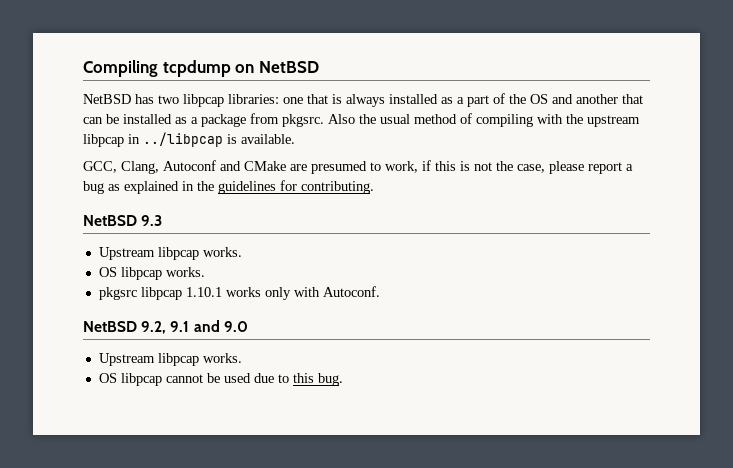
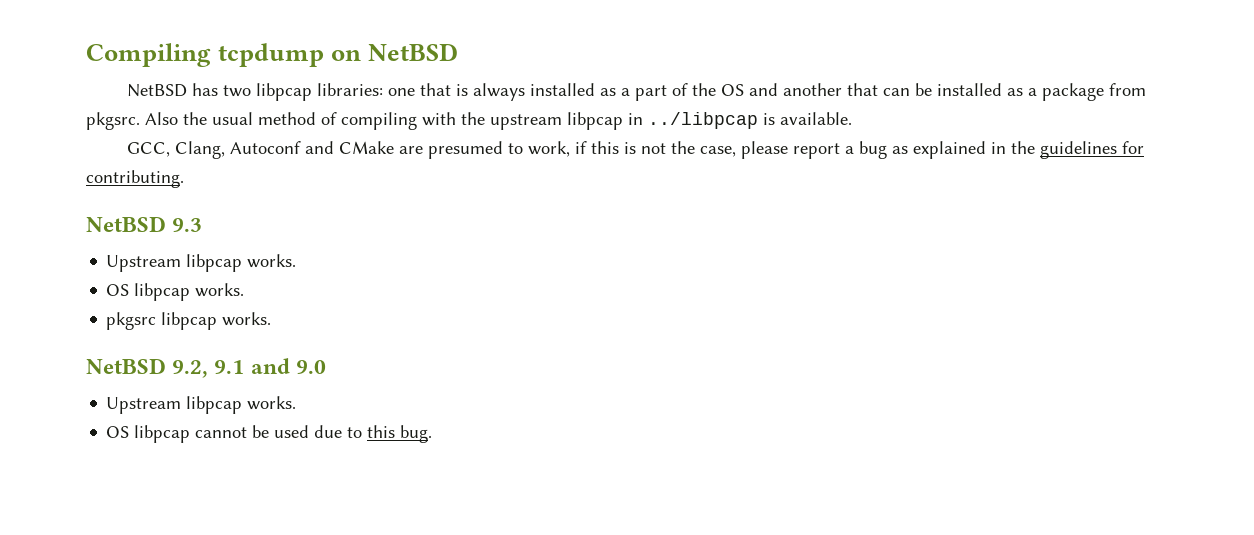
[185,286,380,300] 1.10.1 works only with Autoconf. -> [222,312,272,326] works.

